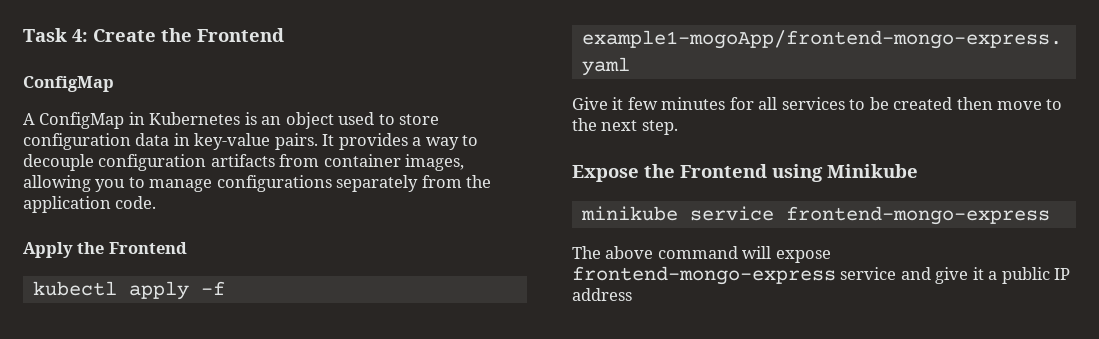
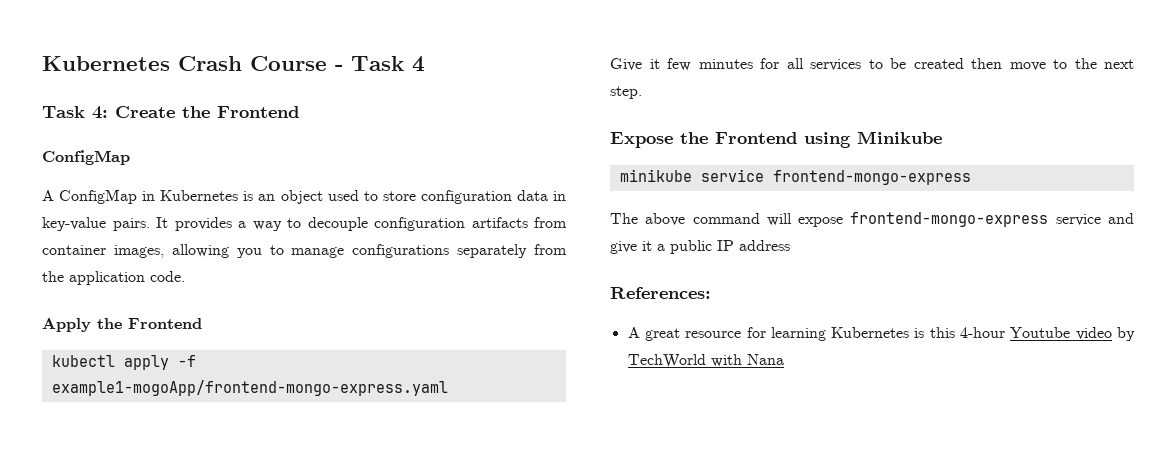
(23, 35) none -> [42,56,425,72] Kubernetes Crash Course - Task 4 //
(632, 294) none -> [610,287,711,299] [627,327,1135,341] [627,354,784,368] // References: // A great resource for learning Kubernetes is this 4-hour Youtube video by TechWorld with Nana

